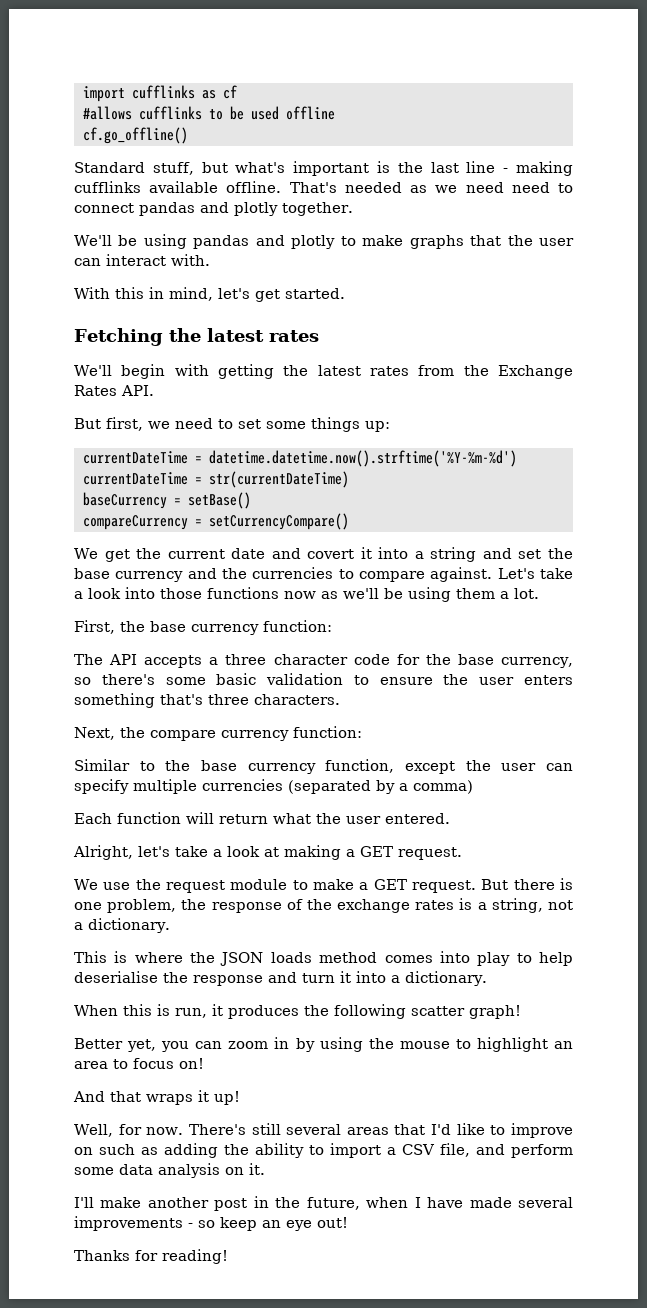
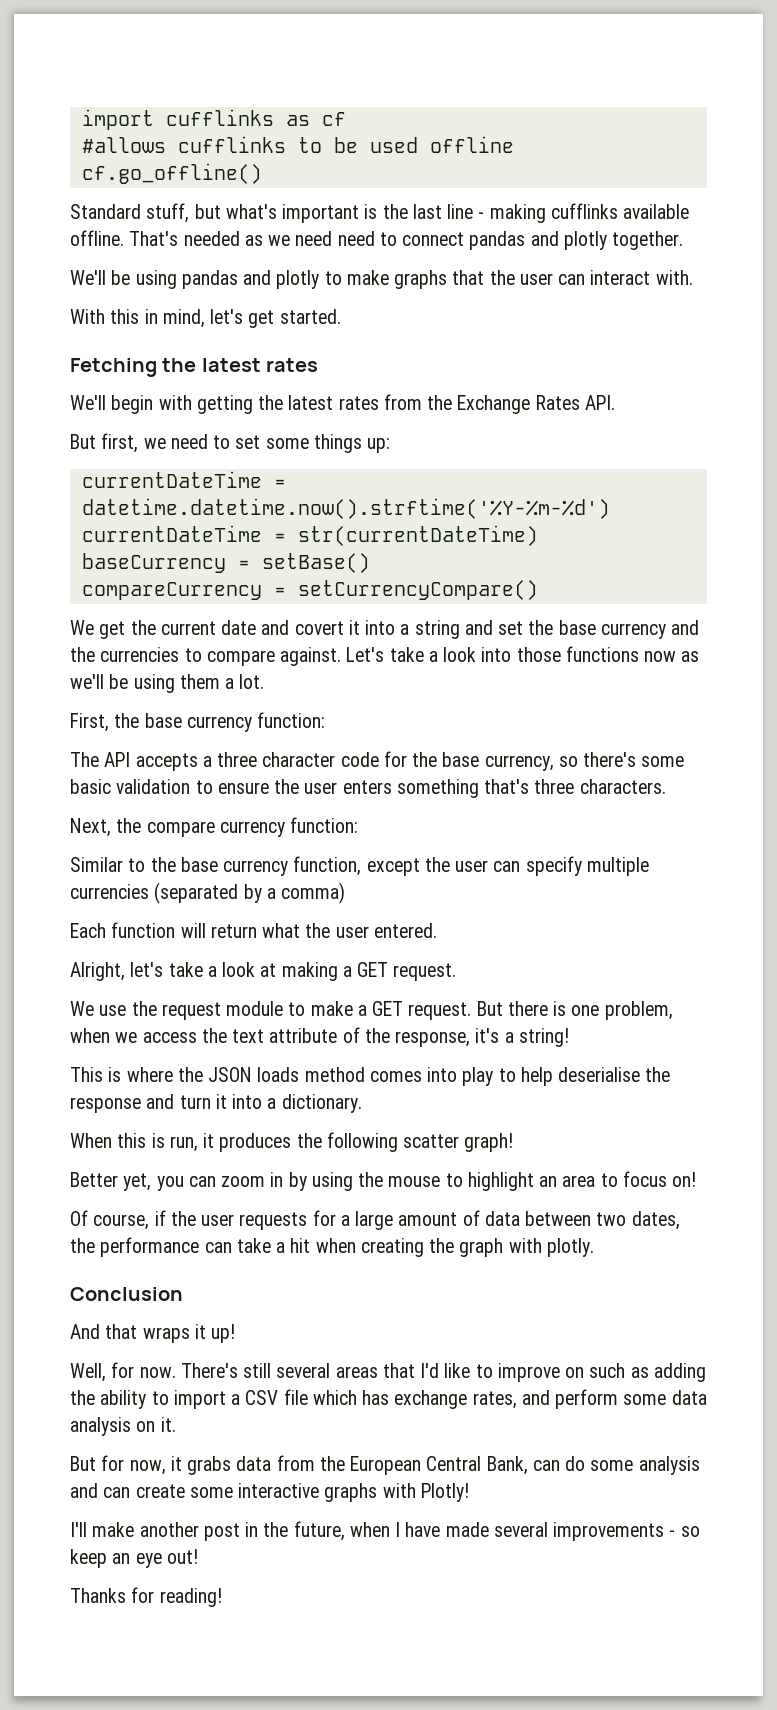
[181,898,573,913] [74,918,170,933] the response of the exchange rates is a string, not a dictionary. -> [70,1027,569,1047] when we access the text attribute of the response, it's a string!
(204, 1063) none -> [70,1210,680,1230] [70,1237,594,1257] [70,1287,183,1301] // Of course, if the user requests for a large amount of data between two dates, the performance can take a hit when creating the graph with plotly. // Conclusion
[440,1143,470,1157] file, -> [283,1389,517,1409] file which has exchange rates,
(265, 1169) none -> [70,1455,700,1475] [70,1483,469,1502] // But for now, it grabs data from the European Central Bank, can do some analysis and can create some interactive graphs with Plotly!

